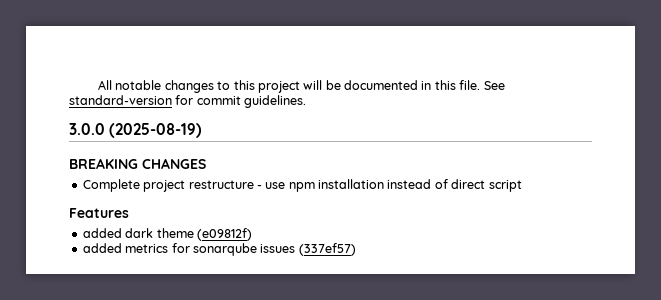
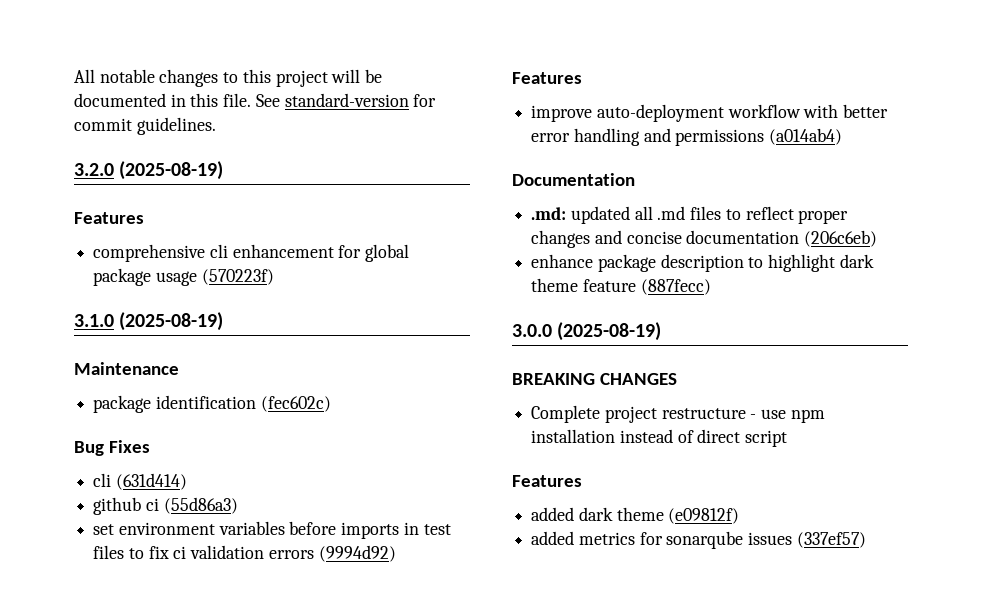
(307, 101) none -> [74,161,224,180] [74,212,144,224] [93,244,410,262] [93,268,274,286] [74,312,224,331] [74,362,179,375] [93,395,331,413] [74,440,151,456] [93,473,187,490] [93,497,238,515] [93,521,451,539] [93,545,396,562] [512,72,582,84] [531,104,889,122] [531,128,843,146] [512,173,635,186] [531,206,849,224] [531,230,878,248] [531,254,874,272] [531,278,711,295] // 3.2.0 (2025-08-19) // Features // comprehensive cli enhancement for global package usage (570223f) // 3.1.0 (2025-08-19) // Maintenance // package identification (fec602c) // Bug Fixes // cli (631d414) // github ci (55d86a3) // set environment variables before imports in test files to fix ci validation errors (9994d92) // Features // improve auto-deployment workflow with better error handling and permissions (a014ab4) // Documentation // .md: updated all .md files to reflect proper changes and concise documentation (206c6eb) // enhance package description to highlight dark theme feature (887fecc)

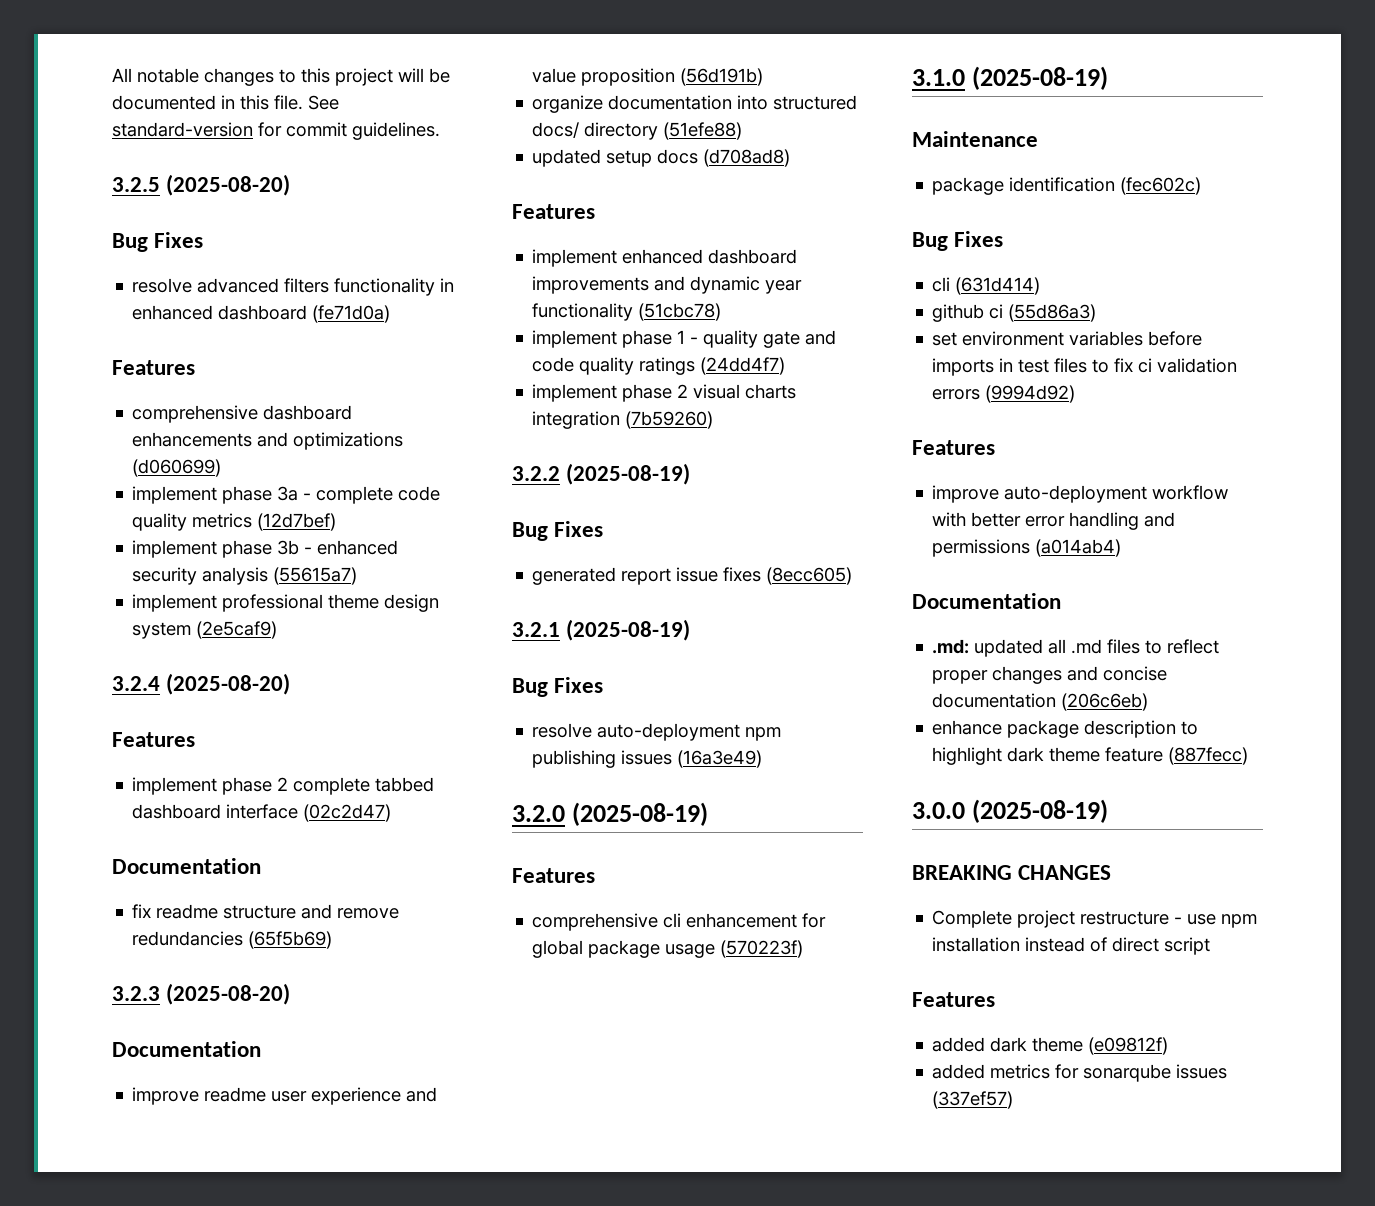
(216, 126) none -> [112,174,291,196] [112,232,204,252] [132,278,455,296] [132,305,391,323] [112,360,195,375] [132,405,353,423] [132,432,404,450] [132,459,222,477] [132,486,441,504] [132,513,337,531] [132,540,399,558] [132,567,358,585] [132,594,440,612] [132,621,278,639] [112,673,291,695] [112,732,195,747] [132,777,435,795] [132,804,392,822] [112,858,261,874] [132,904,400,919] [132,931,333,949] [112,983,291,1005] [112,1041,261,1057] [132,1087,438,1105] [532,68,764,86] [532,95,858,113] [532,122,743,140] [532,149,791,167] [512,204,595,219] [532,249,798,267] [532,276,803,294] [532,303,722,321] [532,330,837,348] [532,357,786,375] [532,384,797,402] [532,411,714,429] [512,463,691,485] [512,521,604,541] [532,567,853,585] [512,619,691,641] [512,677,604,697] [532,723,782,741] [532,750,763,768] // 3.2.5 (2025-08-20) // Bug Fixes // resolve advanced filters functionality in enhanced dashboard (fe71d0a) // Features // comprehensive dashboard enhancements and optimizations (d060699) // implement phase 3a - complete code quality metrics (12d7bef) // implement phase 3b - enhanced security analysis (55615a7) // implement professional theme design system (2e5caf9) // 3.2.4 (2025-08-20) // Features // implement phase 2 complete tabbed dashboard interface (02c2d47) // Documentation // fix readme structure and remove redundancies (65f5b69) // 3.2.3 (2025-08-20) // Documentation // improve readme user experience and value proposition (56d191b) // organize documentation into structured docs/ directory (51efe88) // updated setup docs (d708ad8) // Features // implement enhanced dashboard improvements and dynamic year functionality (51cbc78) // implement phase 1 - quality gate and code quality ratings (24dd4f7) // implement phase 2 visual charts integration (7b59260) // 3.2.2 (2025-08-19) // Bug Fixes // generated report issue fixes (8ecc605) // 3.2.1 (2025-08-19) // Bug Fixes // resolve auto-deployment npm publishing issues (16a3e49)

